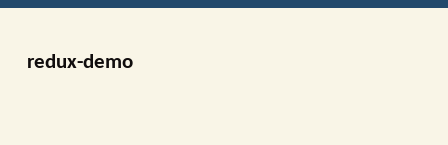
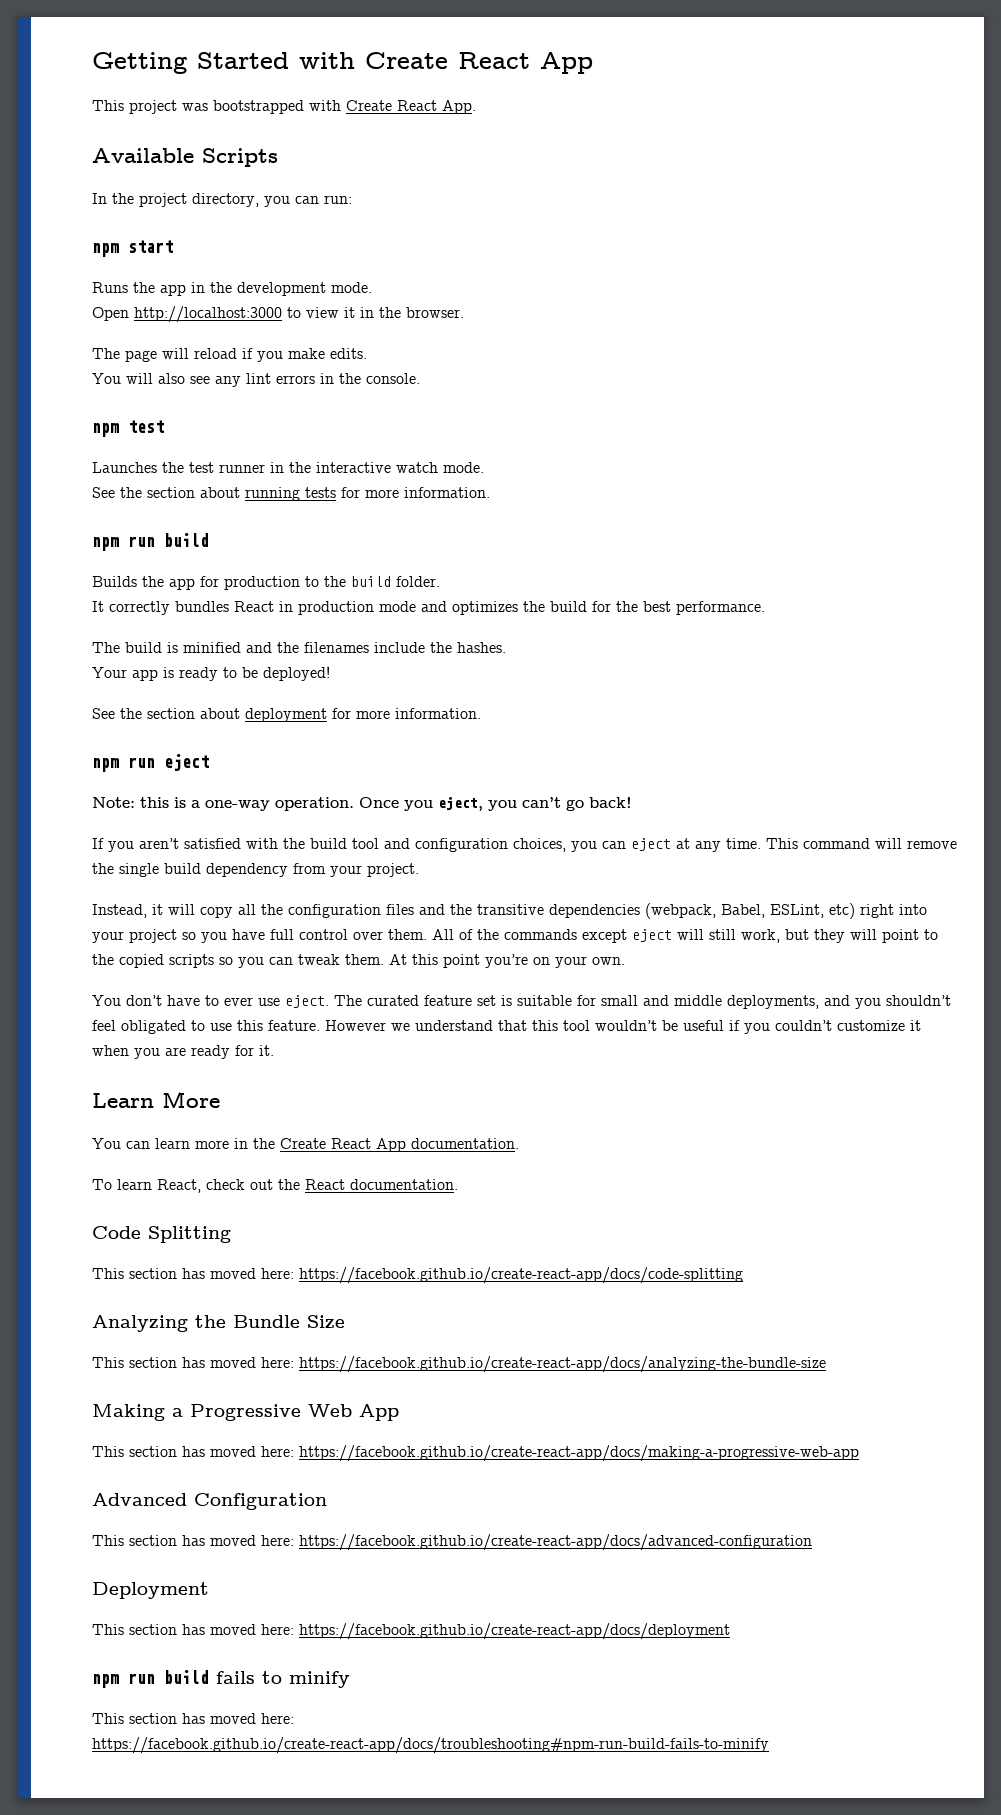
[27,54,133,68] redux-demo -> [92,52,593,74] [92,100,476,114] [92,148,278,167] [92,193,352,207] [92,240,173,257] [92,282,372,296] [92,306,464,323] [92,348,367,362] [92,373,420,387] [92,420,164,437] [92,462,484,473] [92,487,490,501] [92,533,209,551] [92,576,440,590] [92,601,765,615] [92,642,506,653] [92,666,330,681] [92,708,481,722] [92,754,209,772] [92,797,632,811] [92,838,957,852] [92,863,419,877] [92,903,927,919] [92,929,938,943] [92,954,625,968] [92,995,951,1009] [92,1020,921,1034] [92,1045,274,1059] [92,1091,220,1108] [92,1138,519,1152] [92,1179,458,1193] [92,1226,231,1243] [92,1267,743,1284] [92,1315,345,1332] [92,1356,826,1373] [92,1404,399,1421] [92,1445,859,1462] [92,1493,327,1510] [92,1534,812,1551] [92,1582,209,1599] [92,1623,730,1640] [92,1670,350,1688] [92,1713,294,1724] [92,1737,769,1754] Getting Started with Create React App // This project was bootstrapped with Create React App. // Available Scripts // In the project directory, you can run: // npm start // Runs the app in the development mode. // Open http://localhost:3000 to view it in the browser. // The page will reload if you make edits. // You will also see any lint errors in the console. // npm test // Launches the test runner in the interactive watch mode. // See the section about running tests for more information. // npm run build // Builds the app for production to the build folder. // It correctly bundles React in production mode and optimizes the build for the best performance. // The build is minified and the filenames include the hashes. // Your app is ready to be deployed! // See the section about deployment for more information. // npm run eject // Note: this is a one-way operation. Once you eject, you can’t go back! // If you aren’t satisfied with the build tool and configuration choices, you can eject at any time. This command will remove the single build dependency from your project. // Instead, it will copy all the configuration files and the transitive dependencies (webpack, Babel, ESLint, etc) right into your project so you have full control over them. All of the commands except eject will still work, but they will point to the copied scripts so you can tweak them. At this point you’re on your own. // You don’t have to ever use eject. The curated feature set is suitable for small and middle deployments, and you shouldn’t feel obligated to use this feature. However we understand that this tool wouldn’t be useful if you couldn’t customize it when you are ready for it. // Learn More // You can learn more in the Create React App documentation. // To learn React, check out the React documentation. // Code Splitting // This section has moved here: https://facebook.github.io/create-react-app/docs/code-splitting // Analyzing the Bundle Size // This section has moved here: https://facebook.github.io/create-react-app/docs/analyzing-the-bundle-size // Making a Progressive Web App // This section has moved here: https://facebook.github.io/create-react-app/docs/making-a-progressive-web-app // Advanced Configuration // This section has moved here: https://facebook.github.io/create-react-app/docs/advanced-configuration // Deployment // This section has moved here: https://facebook.github.io/create-react-app/docs/deployment // npm run build fails to minify // This section has moved here: https://facebook.github.io/create-react-app/docs/troubleshooting#npm-run-build-fails-to-minify

